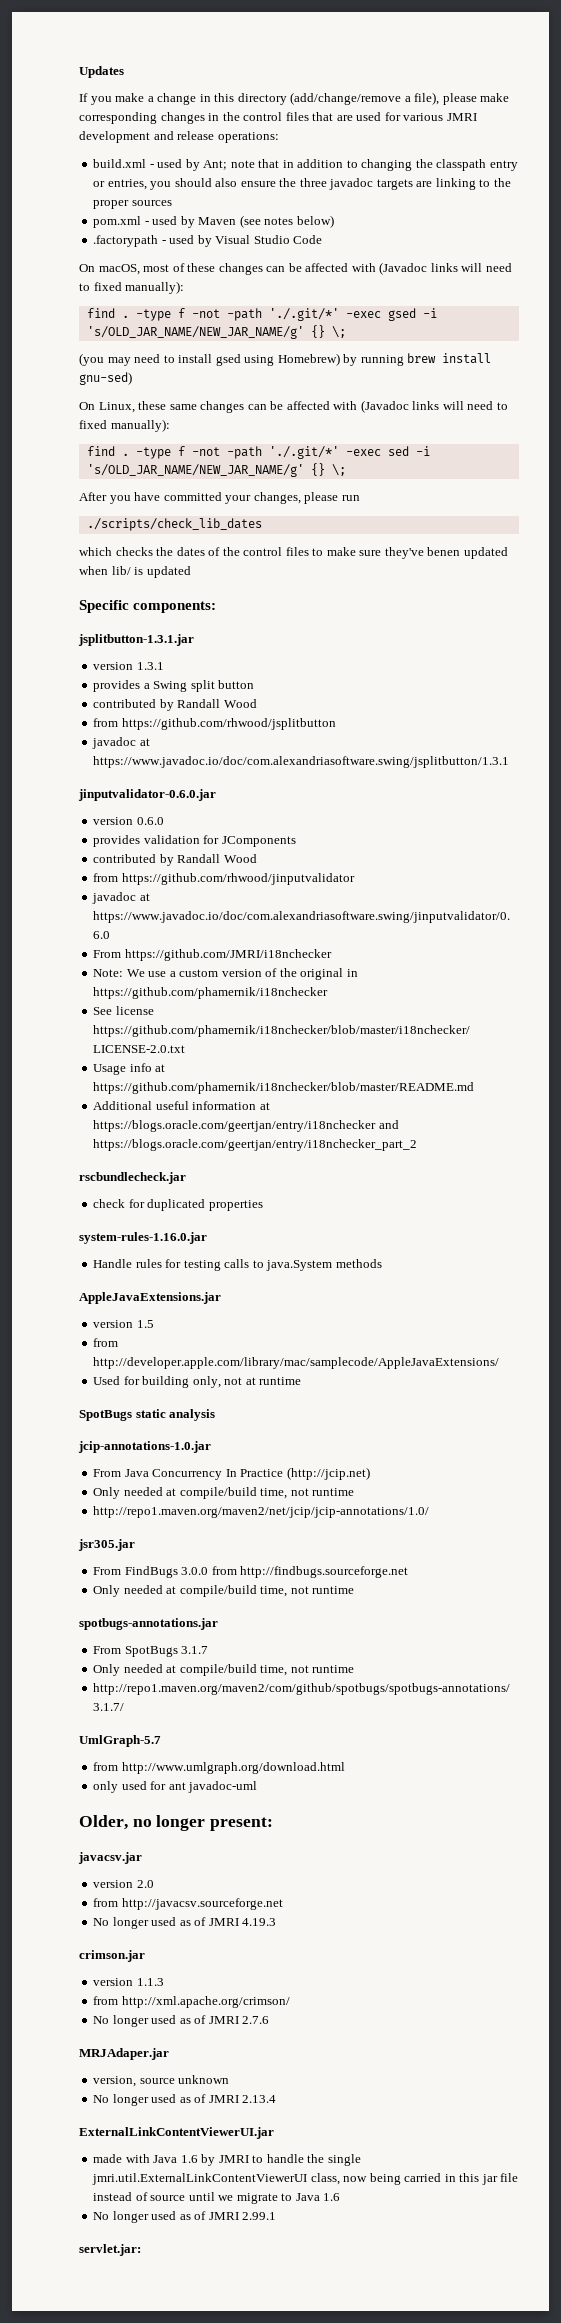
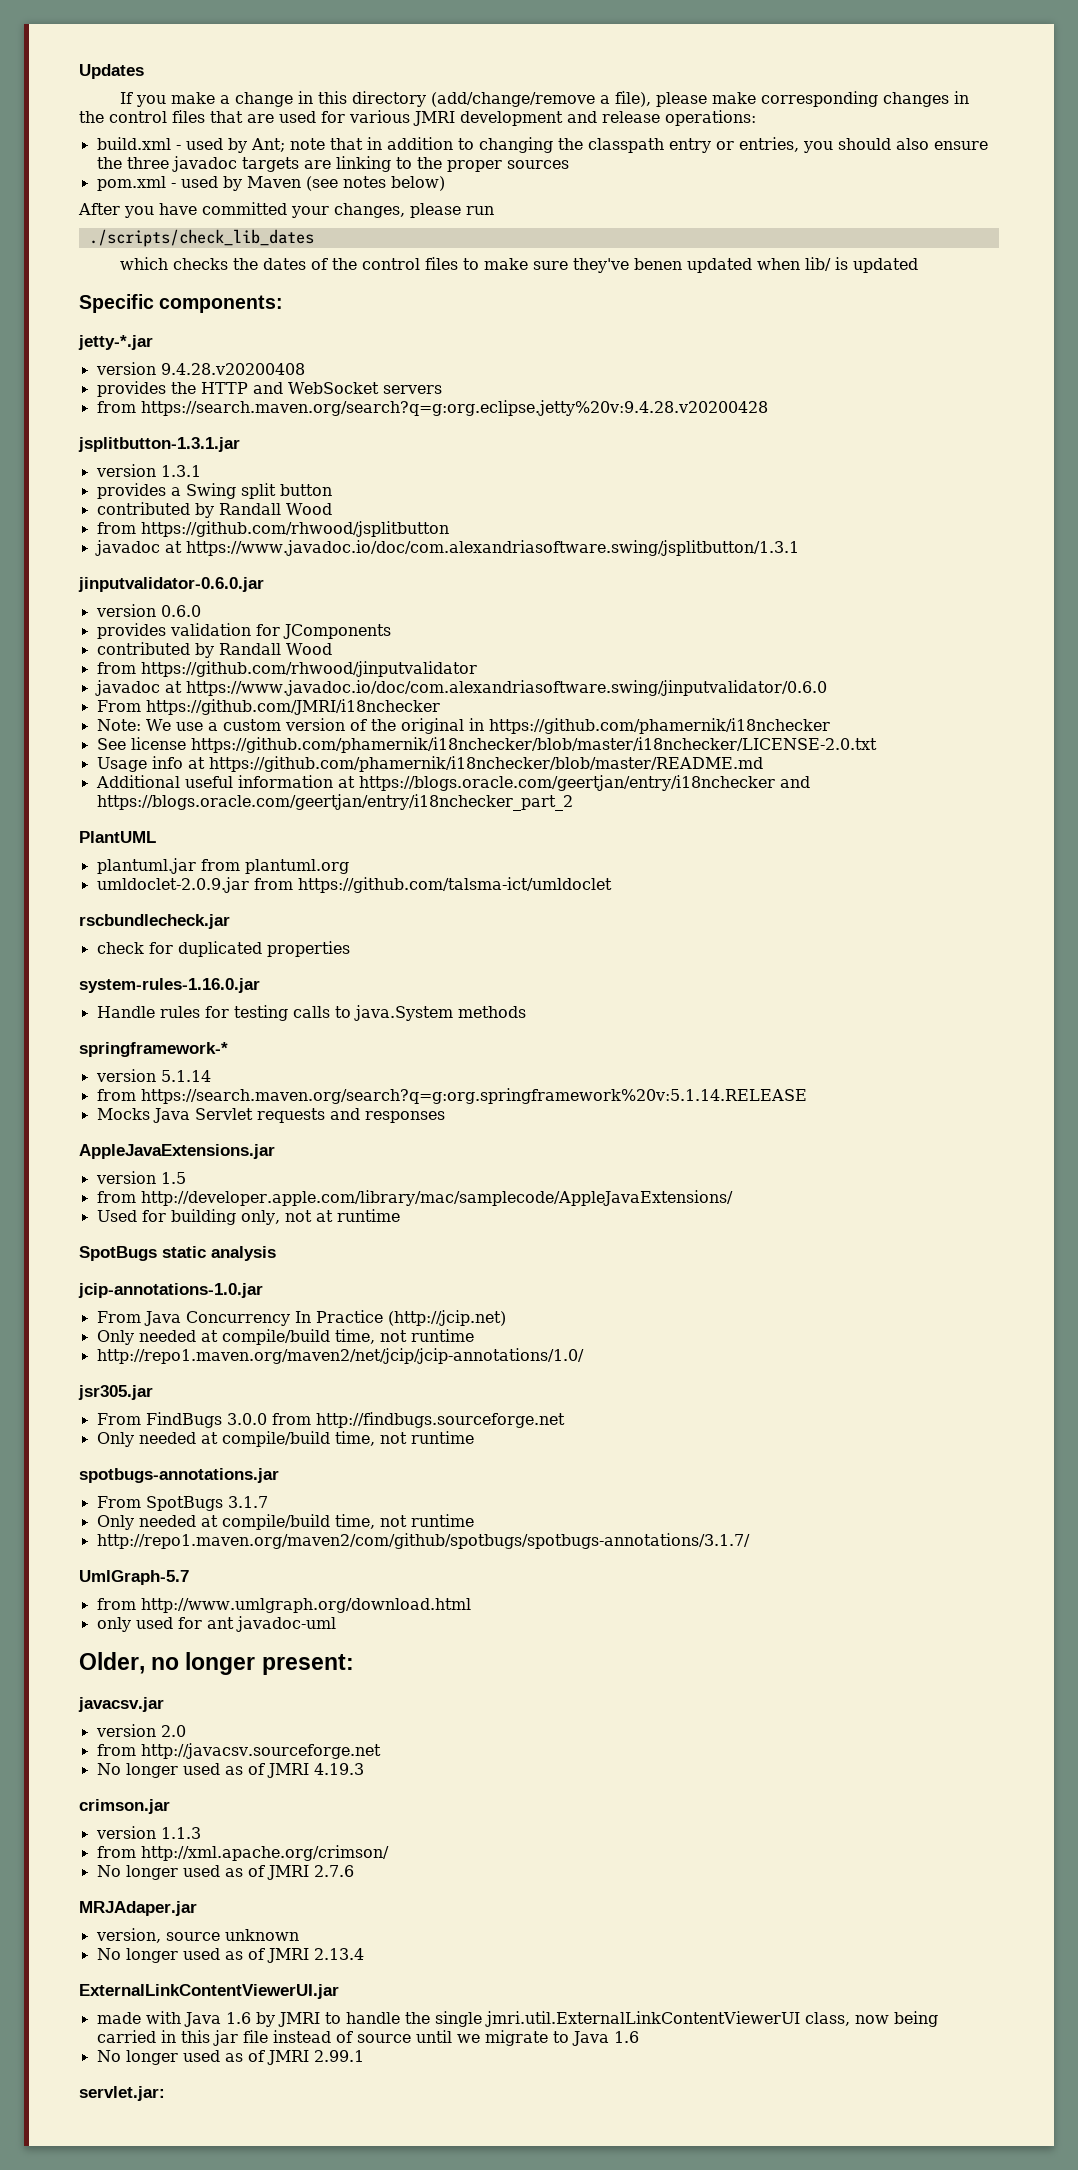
[93,235,323,247] [79,262,512,275] [79,281,185,294] [86,308,437,321] [86,325,346,339] [79,353,492,366] [79,372,132,385] [79,400,508,413] [79,419,170,432] [86,446,430,459] [86,463,346,477] // .factorypath - used by Visual Studio Code // On macOS, most of these changes can be affected with (Javadoc links will need to fixed manually): // find . -type f -not -path './.git/*' -exec gsed -i 's/OLD_JAR_NAME/NEW_JAR_NAME/g' {} \; // (you may need to install gsed using Homebrew) by running brew install gnu-sed) // On Linux, these same changes can be affected with (Javadoc links will need to fixed manually): // find . -type f -not -path './.git/*' -exec sed -i 's/OLD_JAR_NAME/NEW_JAR_NAME/g' {} \; -> (445, 183) none
(217, 607) none -> [78,335,153,350] [95,362,305,375] [96,381,442,397] [96,400,768,416] // jetty-*.jar // version 9.4.28.v20200408 // provides the HTTP and WebSocket servers // from https://search.maven.org/search?q=g:org.eclipse.jetty%20v:9.4.28.v20200428
(418, 1145) none -> [79,831,156,843] [96,858,349,874] [96,877,612,893] // PlantUML // plantuml.jar from plantuml.org // umldoclet-2.0.9.jar from https://github.com/talsma-ict/umldoclet
(382, 1263) none -> [79,1042,228,1057] [95,1069,211,1082] [96,1088,807,1104] [96,1108,445,1123] // springframework-* // version 5.1.14 // from https://search.maven.org/search?q=g:org.springframework%20v:5.1.14.RELEASE // Mocks Java Servlet requests and responses

